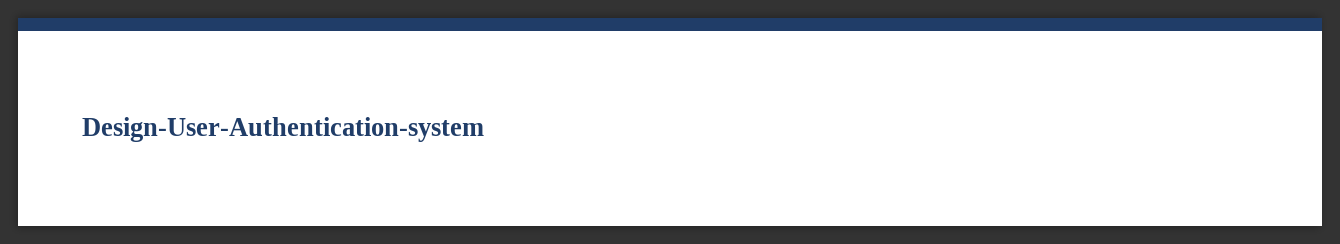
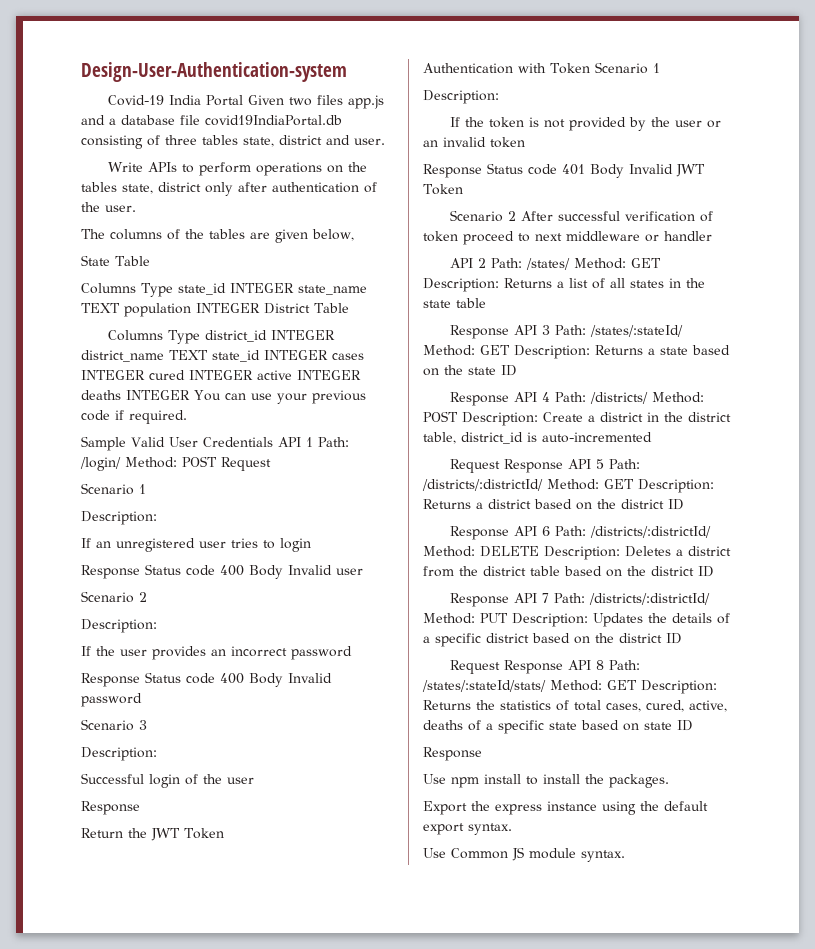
(484, 129) none -> [108,95,385,109] [81,115,342,126] [81,135,385,149] [108,162,368,176] [81,182,377,196] [81,202,136,212] [81,229,354,243] [81,255,150,266] [81,283,367,297] [81,303,349,317] [108,330,336,344] [81,350,364,362] [81,370,361,380] [81,390,366,404] [81,410,187,424] [81,436,349,451] [80,456,271,471] [81,483,146,495] [81,511,157,525] [81,538,311,552] [81,564,363,579] [81,591,147,603] [81,619,157,633] [81,646,352,660] [81,672,332,687] [81,693,142,707] [81,719,147,731] [81,747,157,761] [81,773,254,788] [81,801,140,815] [81,828,224,841] [423,62,660,74] [423,90,499,104] [450,117,722,131] [423,137,525,148] [423,163,705,178] [423,184,463,195] [450,210,714,222] [423,231,712,245] [450,258,662,270] [423,278,705,292] [423,298,486,308] [450,325,684,339] [423,345,730,359] [423,365,517,376] [450,392,705,406] [423,411,731,426] [423,432,652,444] [450,459,641,473] [422,479,714,493] [423,499,684,510] [450,526,712,540] [423,546,731,560] [423,566,714,577] [450,593,711,607] [423,613,730,627] [423,633,682,647] [450,660,641,674] [422,680,717,694] [423,700,727,712] [423,720,693,734] [423,747,482,761] [423,774,669,788] [423,801,708,815] [423,823,512,835] [423,847,625,862] // Covid-19 India Portal Given two files app.js and a database file covid19IndiaPortal.db consisting of three tables state, district and user. // Write APIs to perform operations on the tables state, district only after authentication of the user. // The columns of the tables are given below, // State Table // Columns Type state_id INTEGER state_name TEXT population INTEGER District Table // Columns Type district_id INTEGER district_name TEXT state_id INTEGER cases INTEGER cured INTEGER active INTEGER deaths INTEGER You can use your previous code if required. // Sample Valid User Credentials API 1 Path: /login/ Method: POST Request // Scenario 1 // Description: // If an unregistered user tries to login // Response Status code 400 Body Invalid user // Scenario 2 // Description: // If the user provides an incorrect password // Response Status code 400 Body Invalid password // Scenario 3 // Description: // Successful login of the user // Response // Return the JWT Token // Authentication with Token Scenario 1 // Description: // If the token is not provided by the user or an invalid token // Response Status code 401 Body Invalid JWT Token // Scenario 2 After successful verification of token proceed to next middleware or handler // API 2 Path: /states/ Method: GET Description: Returns a list of all states in the state table // Response API 3 Path: /states/:stateId/ Method: GET Description: Returns a state based on the state ID // Response API 4 Path: /districts/ Method: POST Description: Create a district in the district table, district_id is auto-incremented // Request Response API 5 Path: /districts/:districtId/ Method: GET Description: Returns a district based on the district ID // Response API 6 Path: /districts/:districtId/ Method: DELETE Description: Deletes a district from the district table based on the district ID // Response API 7 Path: /districts/:districtId/ Method: PUT Description: Updates the details of a specific district based on the district ID // Request Response API 8 Path: /states/:stateId/stats/ Method: GET Description: Returns the statistics of total cases, cured, active, deaths of a specific state based on state ID // Response // Use npm install to install the packages. // Export the express instance using the default export syntax. // Use Common JS module syntax.

